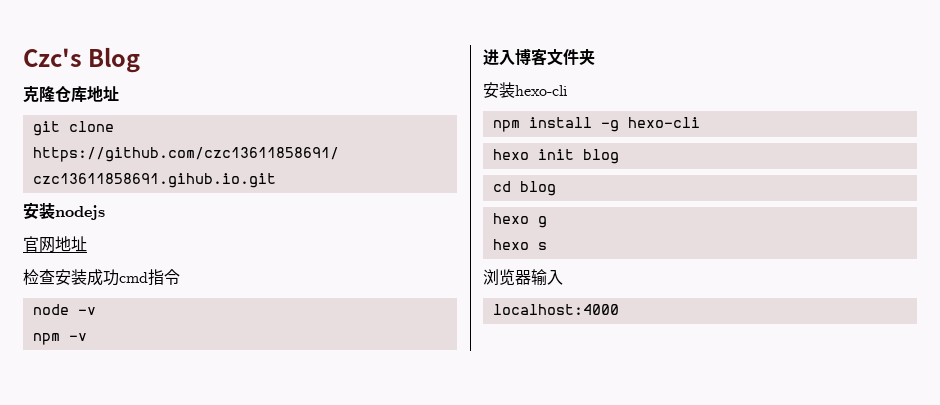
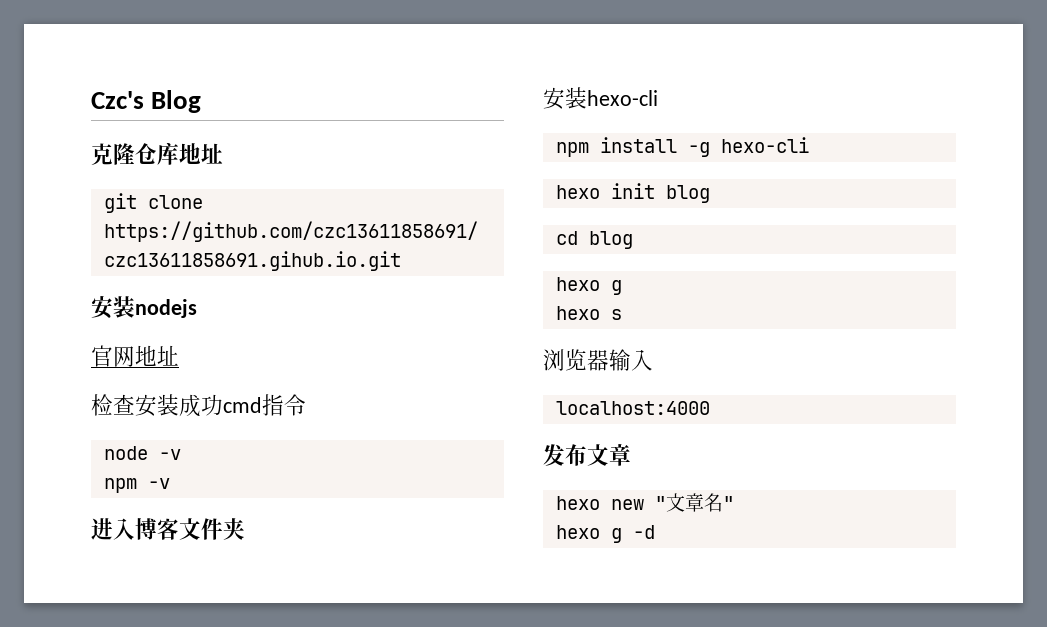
(619, 309) none -> [543,444,631,466] [555,493,734,512] [555,525,655,543] // 发布文章 // hexo new "文章名" // hexo g -d

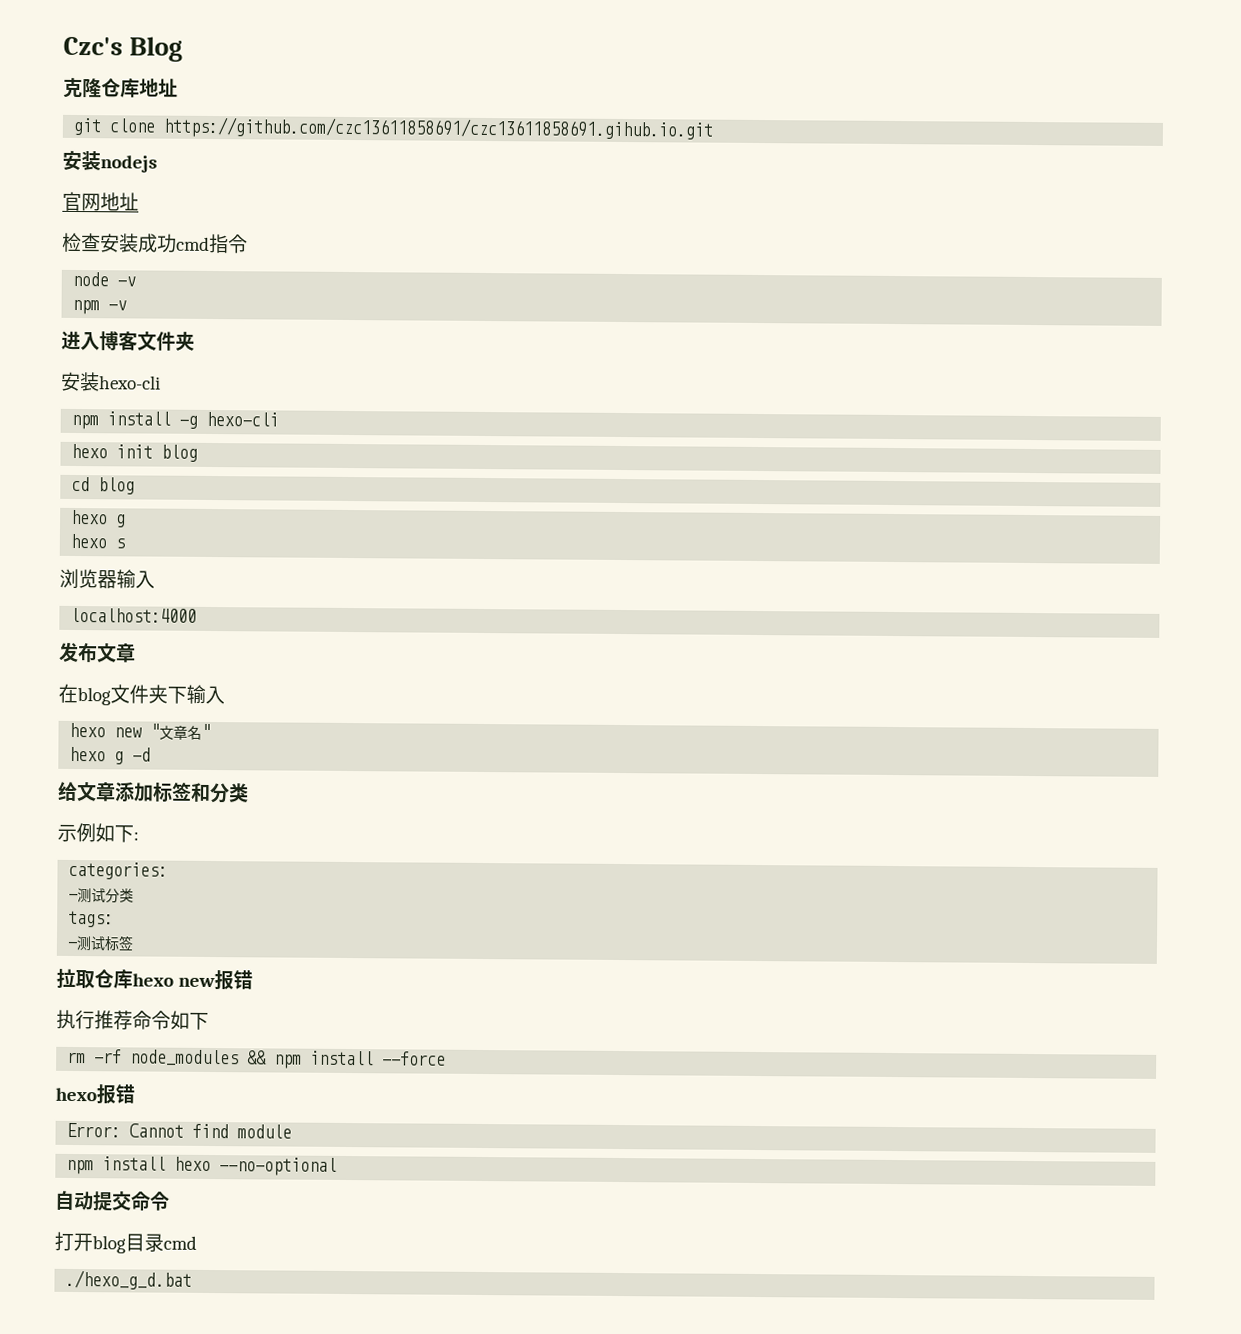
(631, 455) none -> [58,683,225,706] // 在blog文件夹下输入
(655, 532) none -> [58,781,249,804] [57,823,139,843] [68,861,169,880] [68,888,135,904] [68,910,115,928] [67,935,135,952] [56,968,254,991] [56,1009,209,1030] [67,1049,447,1069] [55,1084,135,1105] [66,1122,293,1139] [66,1156,338,1176] [55,1190,170,1212] [54,1231,197,1254] [65,1269,193,1290] // 给文章添加标签和分类 // 示例如下: // categories: // -测试分类 // tags: // -测试标签 // 拉取仓库hexo new报错 // 执行推荐命令如下 // rm -rf node_modules && npm install --force // hexo报错 // Error: Cannot find module // npm install hexo --no-optional // 自动提交命令 // 打开blog目录cmd // ./hexo_g_d.bat

